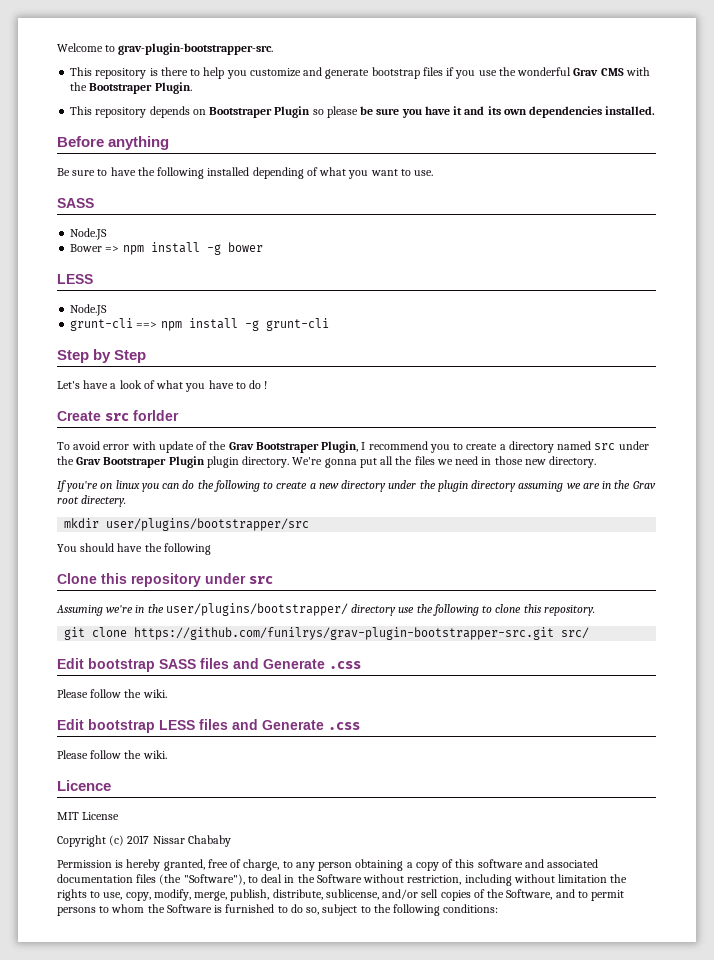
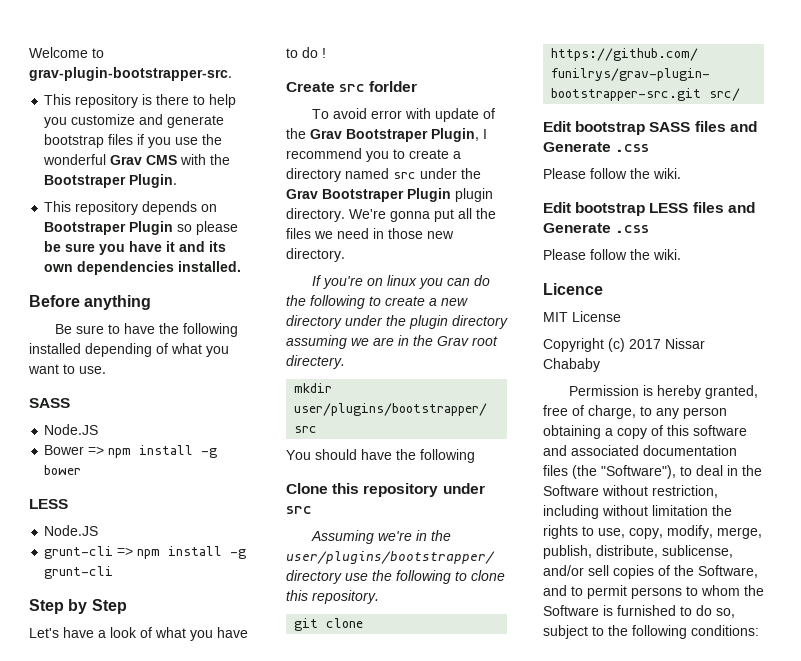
[136,322,158,328] ==> -> [117,547,134,556] =>

